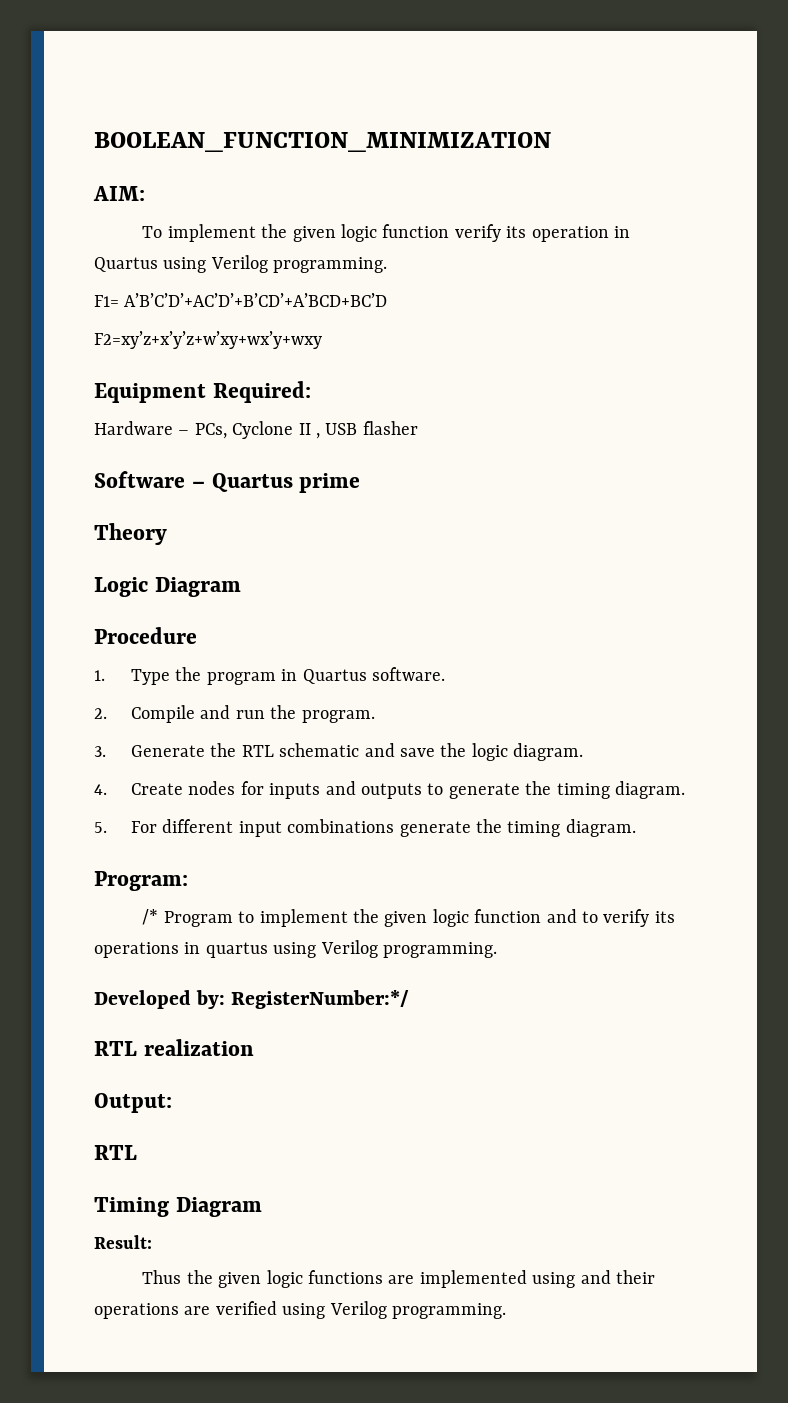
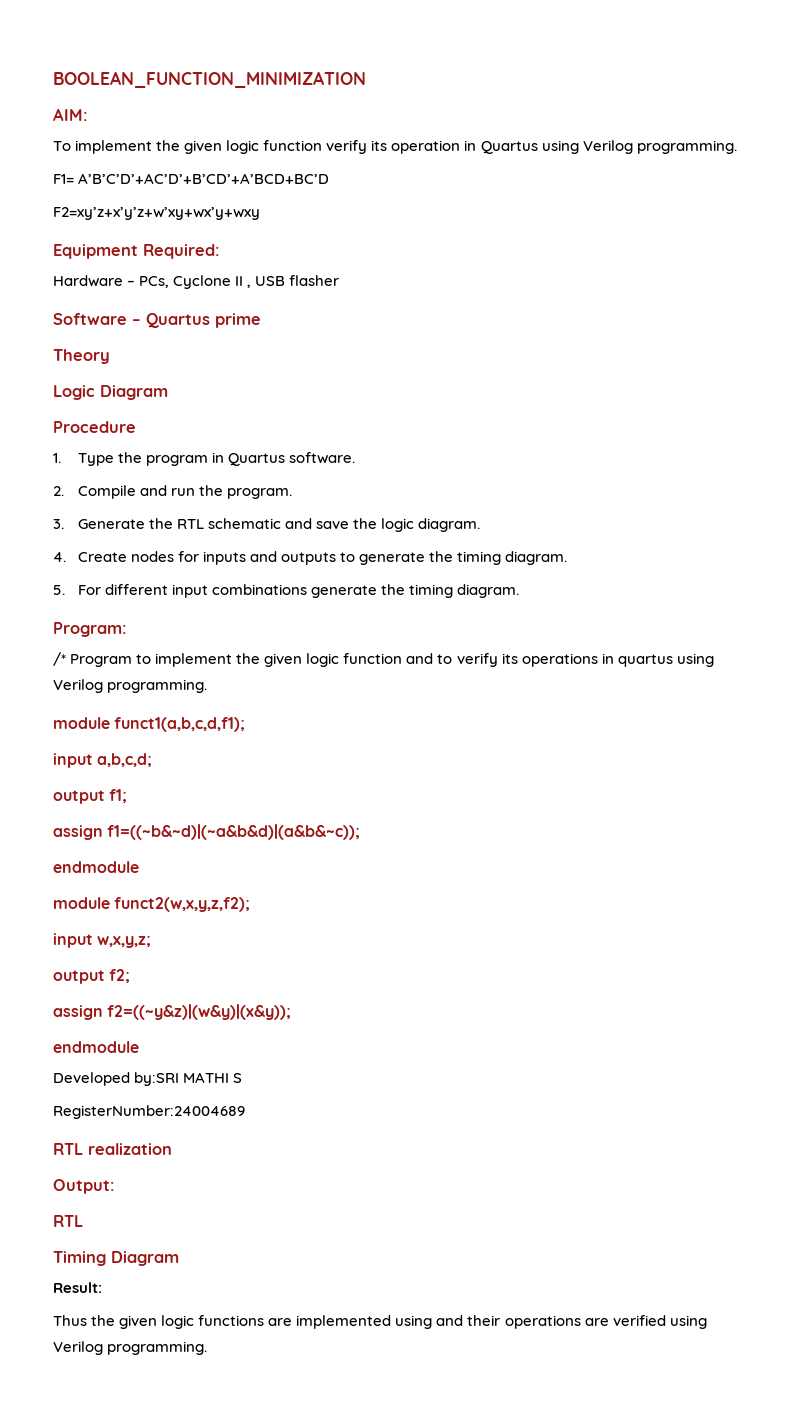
[94,990,410,1009] Developed by: RegisterNumber:*/ -> [53,717,246,732] [53,753,153,768] [53,789,128,804] [53,824,361,840] [53,861,139,873] [53,897,251,912] [53,933,152,948] [53,969,131,984] [53,1004,292,1020] [53,1041,139,1053] [53,1072,243,1086] [53,1105,245,1119] module funct1(a,b,c,d,f1); // input a,b,c,d; // output f1; // assign f1=((~b&~d)|(~a&b&d)|(a&b&~c)); // endmodule // module funct2(w,x,y,z,f2); // input w,x,y,z; // output f2; // assign f2=((~y&z)|(w&y)|(x&y)); // endmodule // Developed by:SRI MATHI S // RegisterNumber:24004689

